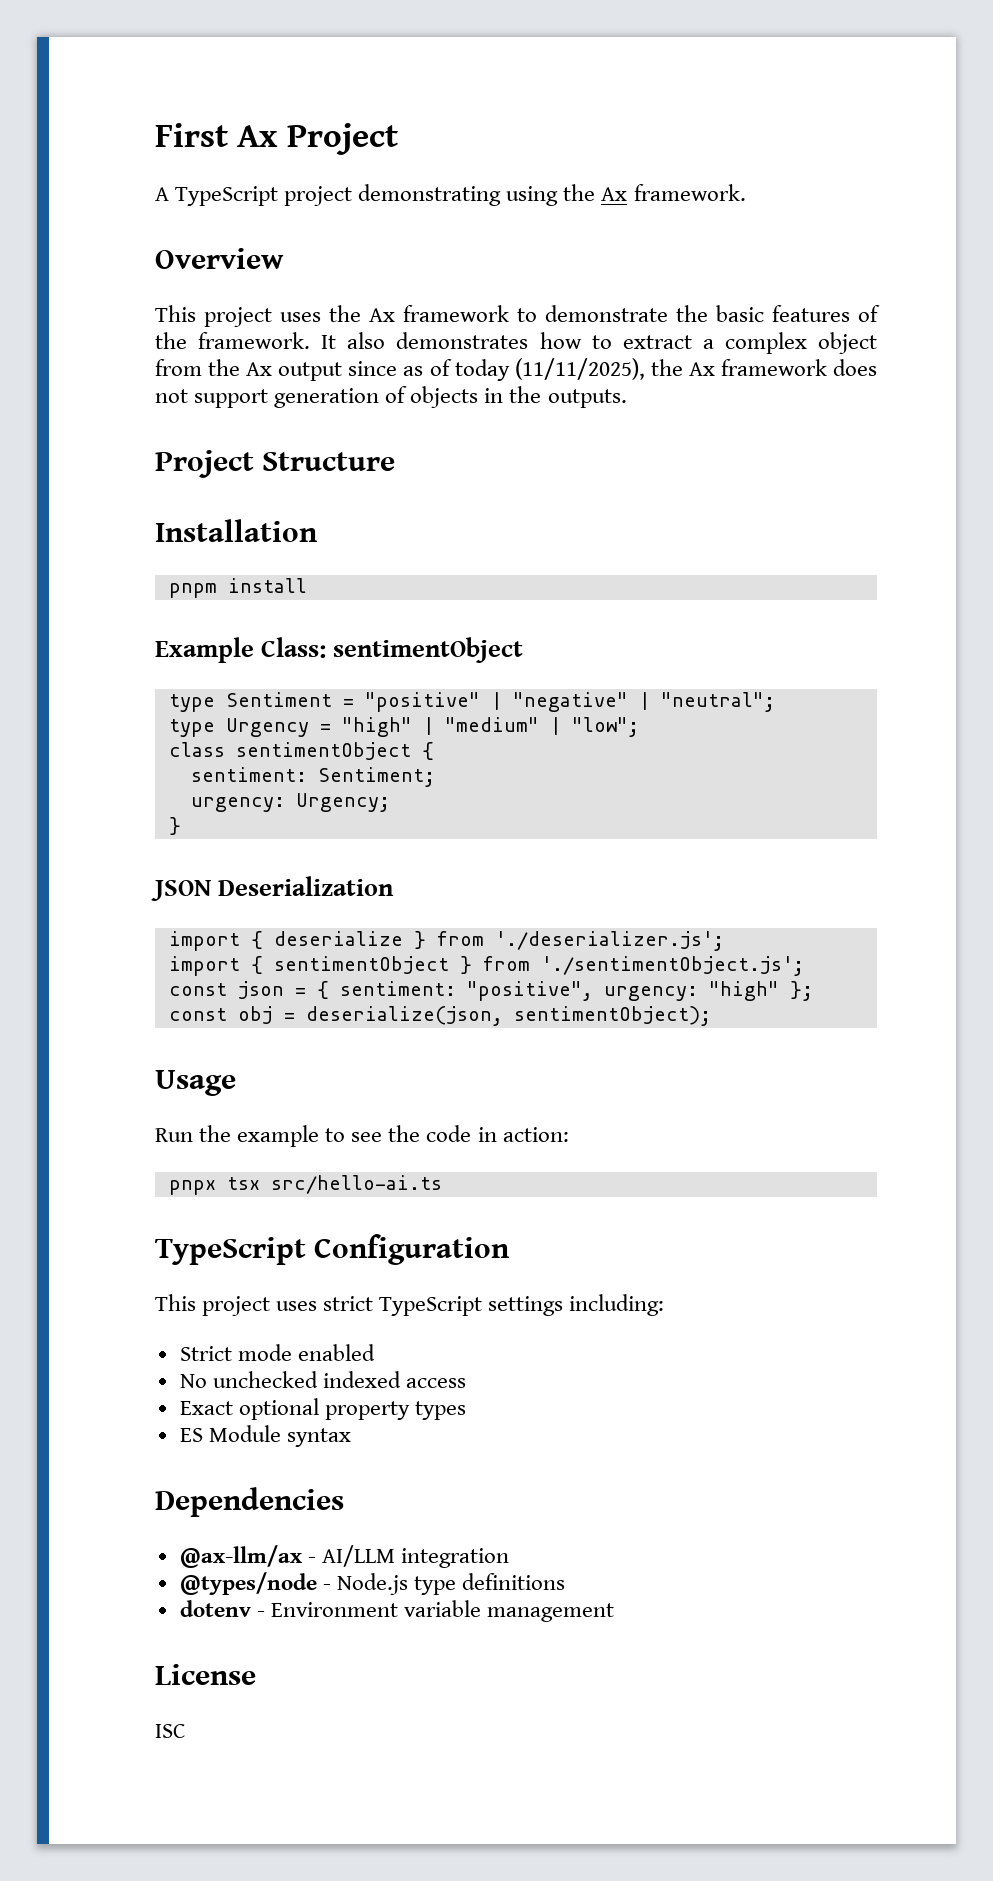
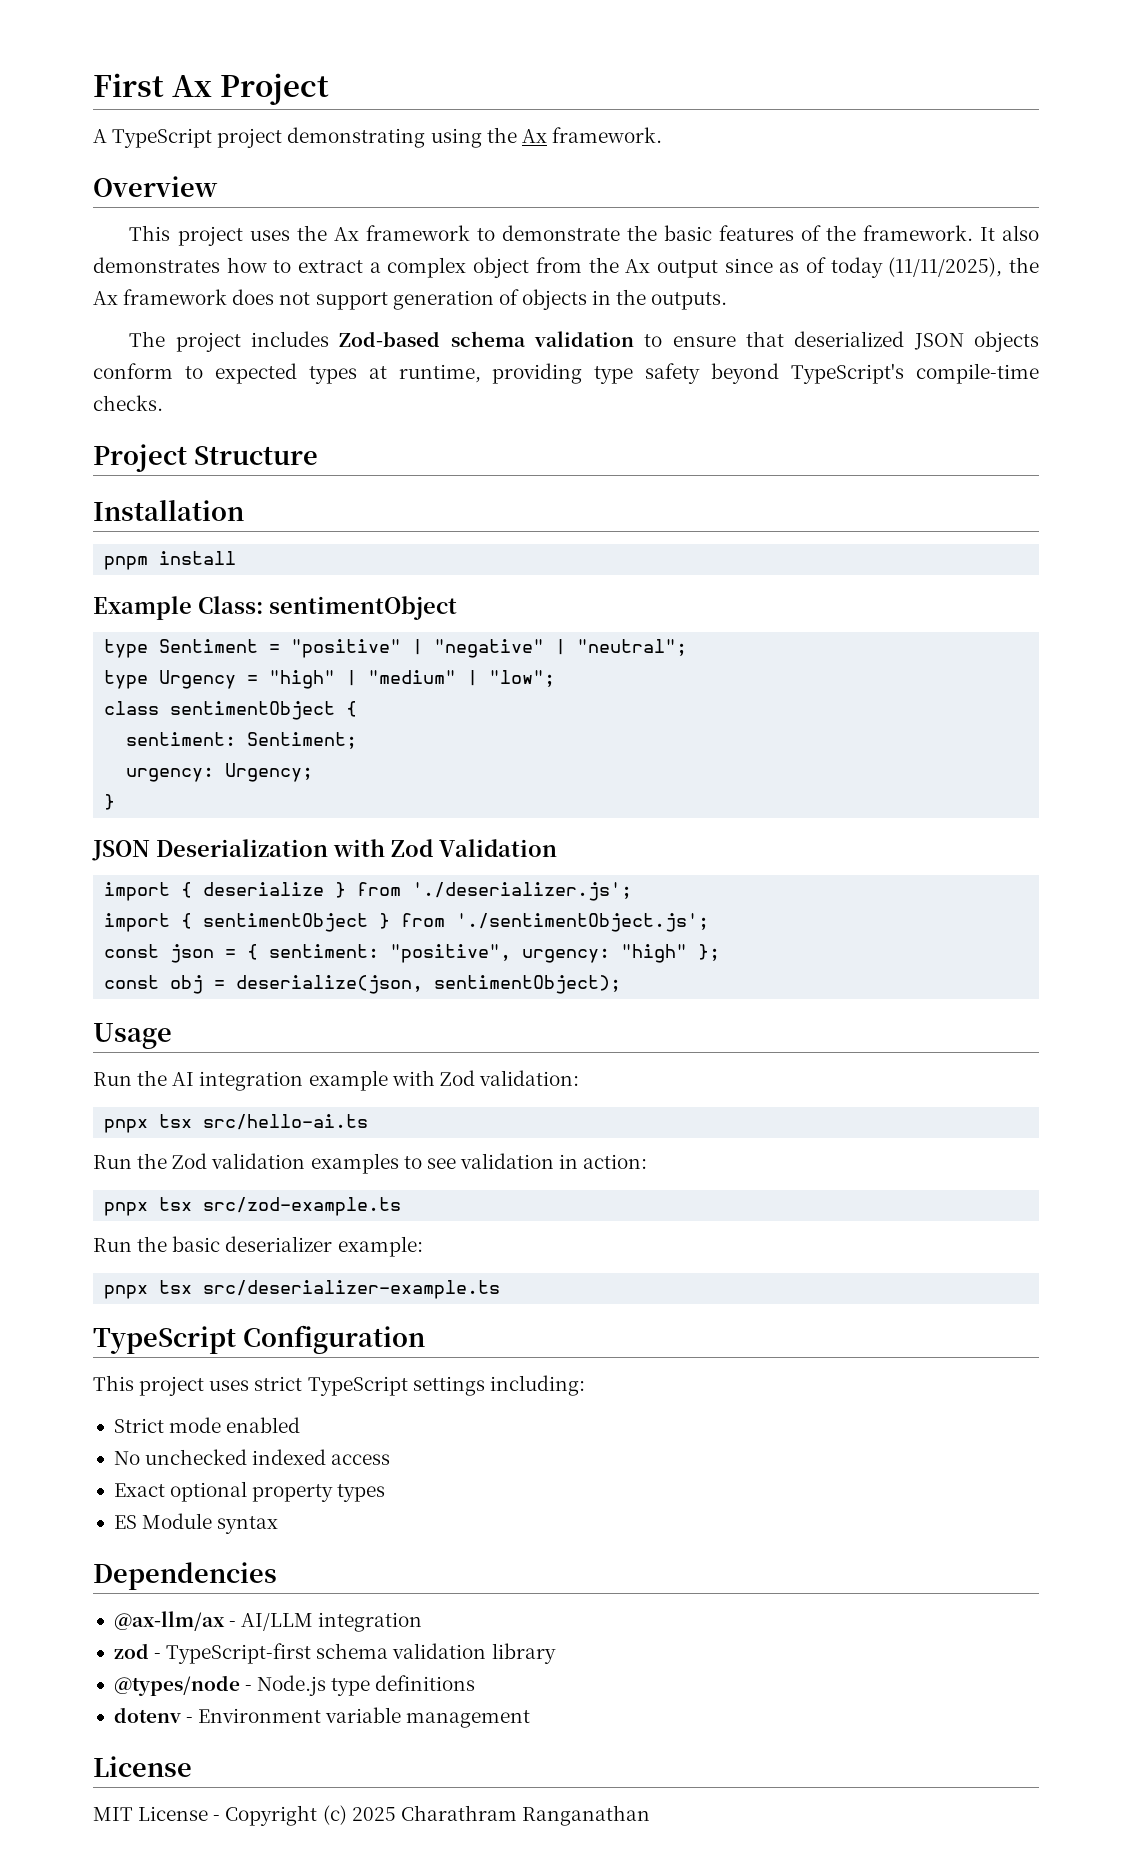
(627, 398) none -> [129,331,1039,352] [93,363,1039,384] [93,395,163,411] // The project includes Zod-based schema validation to ensure that deserialized JSON objects conform to expected types at runtime, providing type safety beyond TypeScript's compile-time checks.
(395, 886) none -> [333,839,557,857] with Zod Validation
[237,1125,569,1147] [168,1175,442,1195] example to see the code in action: // pnpx tsx src/hello-ai.ts -> [172,1070,579,1091] [104,1114,369,1133] [93,1153,648,1174] [104,1197,402,1216] [93,1236,423,1257] [104,1280,501,1299] AI integration example with Zod validation: // pnpx tsx src/hello-ai.ts // Run the Zod validation examples to see validation in action: // pnpx tsx src/zod-example.ts // Run the basic deserializer example: // pnpx tsx src/deserializer-example.ts
(509, 1558) none -> [113,1643,556,1664] // zod - TypeScript-first schema validation library
[155,1724,186,1738] ISC -> [93,1805,650,1826] MIT License - Copyright (c) 2025 Charathram Ranganathan

